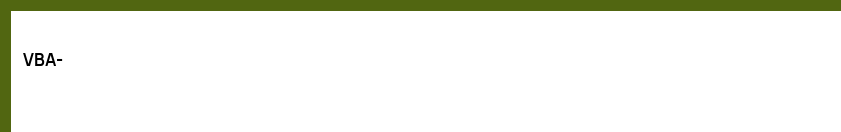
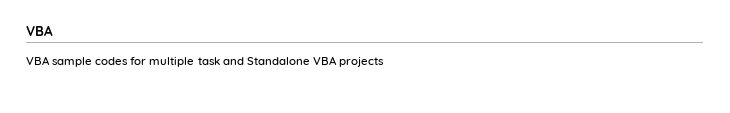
[23,53,63,66] VBA- -> [26,25,53,36] [26,56,384,67] VBA // VBA sample codes for multiple task and Standalone VBA projects

